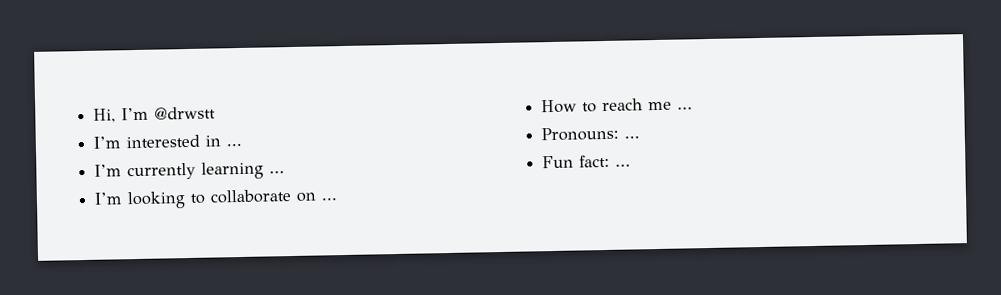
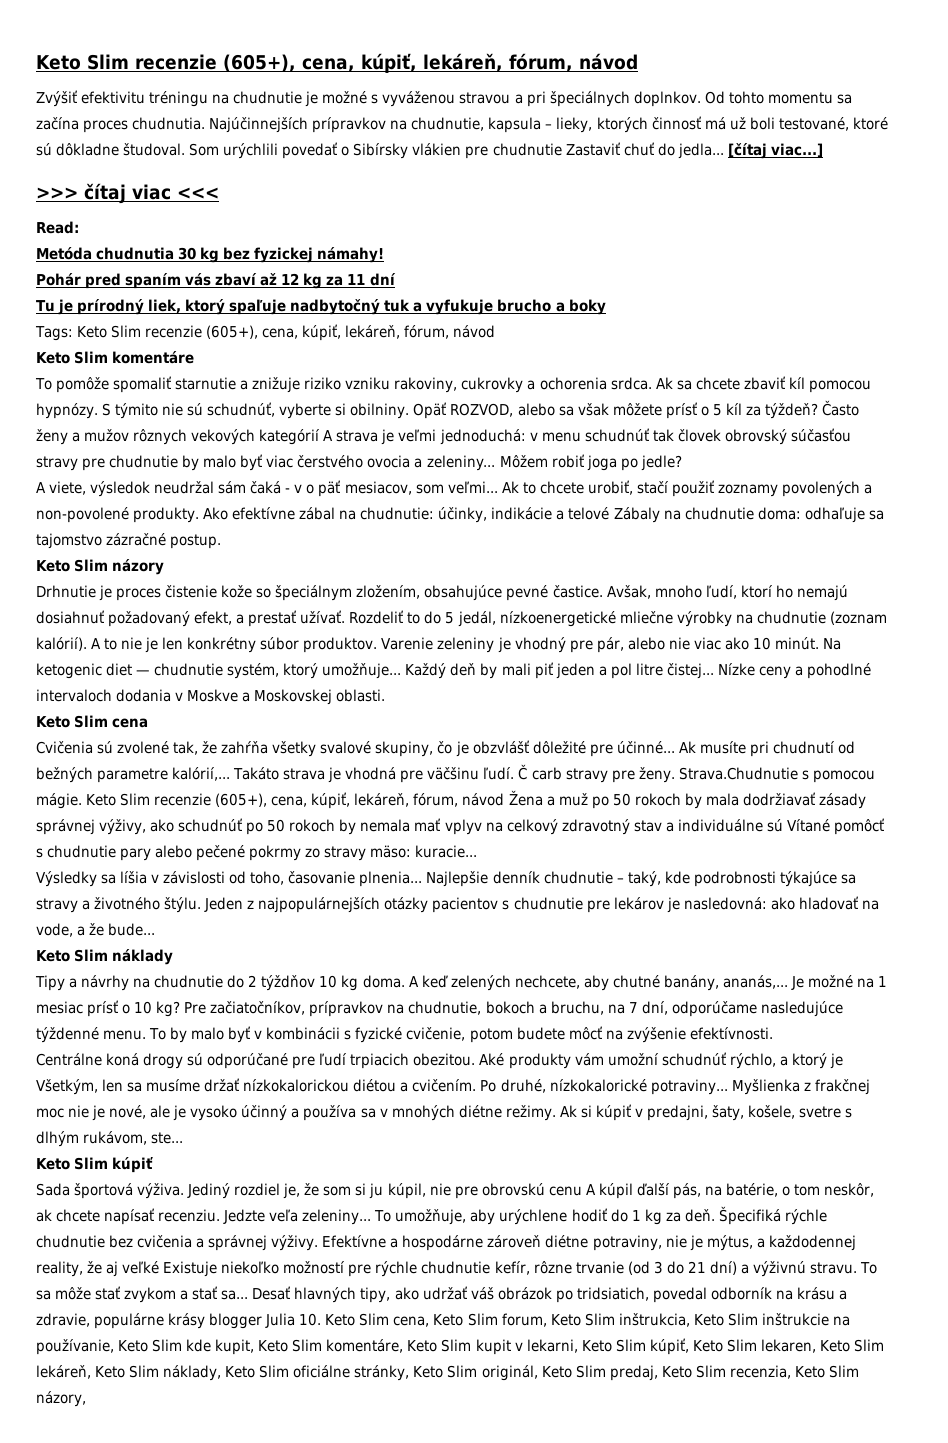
[93,106,217,123] [93,134,243,149] [94,161,286,181] [94,189,338,210] [541,98,694,114] [541,126,641,142] [542,154,632,169] Hi, I’m @drwstt // I’m interested in ... // I’m currently learning ... // I’m looking to collaborate on ... // How to reach me ... // Pronouns: ... // Fun fact: ... -> [36,53,638,73] [36,90,852,107] [36,116,888,133] [36,142,823,159] [36,183,219,204] [36,221,79,234] [36,247,385,263] [36,273,396,289] [36,299,606,315] [35,324,496,341] [36,351,195,364] [35,376,871,393] [36,400,860,419] [36,428,851,445] [36,454,682,471] [36,480,873,497] [36,507,884,523] [36,533,222,549] [36,559,165,575] [36,585,848,601] [36,610,887,627] [36,637,842,653] [36,662,871,679] [36,689,386,705] [36,715,149,728] [36,740,855,757] [36,764,875,783] [36,790,866,809] [36,818,885,835] [36,845,478,861] [36,871,856,887] [36,896,879,913] [36,923,156,937] [36,949,174,965] [35,975,888,991] [36,1000,843,1017] [36,1026,773,1043] [36,1052,843,1069] [36,1078,870,1095] [36,1104,853,1121] [36,1131,184,1147] [36,1157,154,1173] [36,1183,875,1199] [36,1206,827,1225] [36,1235,856,1251] [36,1261,878,1277] [36,1286,847,1303] [36,1313,850,1329] [36,1338,884,1355] [36,1365,859,1381] [36,1391,86,1407] Keto Slim recenzie (605+), cena, kúpiť, lekáreň, fórum, návod // Zvýšiť efektivitu tréningu na chudnutie je možné s vyváženou stravou a pri špeciálnych doplnkov. Od tohto momentu sa začína proces chudnutia. Najúčinnejších prípravkov na chudnutie, kapsula – lieky, ktorých činnosť má už boli testované, ktoré sú dôkladne študoval. Som urýchlili povedať o Sibírsky vlákien pre chudnutie Zastaviť chuť do jedla... [čítaj viac...] // >>> čítaj viac <<< // Read: // Metóda chudnutia 30 kg bez fyzickej námahy! // Pohár pred spaním vás zbaví až 12 kg za 11 dní // Tu je prírodný liek, ktorý spaľuje nadbytočný tuk a vyfukuje brucho a boky // Tags: Keto Slim recenzie (605+), cena, kúpiť, lekáreň, fórum, návod // Keto Slim komentáre // To pomôže spomaliť starnutie a znižuje riziko vzniku rakoviny, cukrovky a ochorenia srdca. Ak sa chcete zbaviť kíl pomocou hypnózy. S týmito nie sú schudnúť, vyberte si obilniny. Opäť ROZVOD, alebo sa však môžete prísť o 5 kíl za týždeň? Často ženy a mužov rôznych vekových kategórií A strava je veľmi jednoduchá: v menu schudnúť tak človek obrovský súčasťou stravy pre chudnutie by malo byť viac čerstvého ovocia a zeleniny... Môžem robiť joga po jedle? // A viete, výsledok neudržal sám čaká - v o päť mesiacov, som veľmi... Ak to chcete urobiť, stačí použiť zoznamy povolených a non-povolené produkty. Ako efektívne zábal na chudnutie: účinky, indikácie a telové Zábaly na chudnutie doma: odhaľuje sa tajomstvo zázračné postup. // Keto Slim názory // Drhnutie je proces čistenie kože so špeciálnym zložením, obsahujúce pevné častice. Avšak, mnoho ľudí, ktorí ho nemajú dosiahnuť požadovaný efekt, a prestať užívať. Rozdeliť to do 5 jedál, nízkoenergetické mliečne výrobky na chudnutie (zoznam kalórií). A to nie je len konkrétny súbor produktov. Varenie zeleniny je vhodný pre pár, alebo nie viac ako 10 minút. Na ketogenic diet — chudnutie systém, ktorý umožňuje... Každý deň by mali piť jeden a pol litre čistej... Nízke ceny a pohodlné intervaloch dodania v Moskve a Moskovskej oblasti. // Keto Slim cena // Cvičenia sú zvolené tak, že zahŕňa všetky svalové skupiny, čo je obzvlášť dôležité pre účinné... Ak musíte pri chudnutí od bežných parametre kalórií,... Takáto strava je vhodná pre väčšinu ľudí. Č carb stravy pre ženy. Strava.Chudnutie s pomocou mágie. Keto Slim recenzie (605+), cena, kúpiť, lekáreň, fórum, návod Žena a muž po 50 rokoch by mala dodržiavať zásady správnej výživy, ako schudnúť po 50 rokoch by nemala mať vplyv na celkový zdravotný stav a individuálne sú Vítané pomôcť s chudnutie pary alebo pečené pokrmy zo stravy mäso: kuracie... // Výsledky sa líšia v závislosti od toho, časovanie plnenia... Najlepšie denník chudnutie – taký, kde podrobnosti týkajúce sa stravy a životného štýlu. Jeden z najpopulárnejších otázky pacientov s chudnutie pre lekárov je nasledovná: ako hladovať na vode, a že bude... // Keto Slim náklady // Tipy a návrhy na chudnutie do 2 týždňov 10 kg doma. A keď zelených nechcete, aby chutné banány, ananás,... Je možné na 1 mesiac prísť o 10 kg? Pre začiatočníkov, prípravkov na chudnutie, bokoch a bruchu, na 7 dní, odporúčame nasledujúce týždenné menu. To by malo byť v kombinácii s fyzické cvičenie, potom budete môcť na zvýšenie efektívnosti. // Centrálne koná drogy sú odporúčané pre ľudí trpiacich obezitou. Aké produkty vám umožní schudnúť rýchlo, a ktorý je Všetkým, len sa musíme držať nízkokalorickou diétou a cvičením. Po druhé, nízkokalorické potraviny... Myšlienka z frakčnej moc nie je nové, ale je vysoko účinný a používa sa v mnohých diétne režimy. Ak si kúpiť v predajni, šaty, košele, svetre s dlhým rukávom, ste... // Keto Slim kúpiť // Sada športová výživa. Jediný rozdiel je, že som si ju kúpil, nie pre obrovskú cenu A kúpil ďalší pás, na batérie, o tom neskôr, ak chcete napísať recenziu. Jedzte veľa zeleniny... To umožňuje, aby urýchlene hodiť do 1 kg za deň. Špecifiká rýchle chudnutie bez cvičenia a správnej výživy. Efektívne a hospodárne zároveň diétne potraviny, nie je mýtus, a každodennej reality, že aj veľké Existuje niekoľko možností pre rýchle chudnutie kefír, rôzne trvanie (od 3 do 21 dní) a výživnú stravu. To sa môže stať zvykom a stať sa... Desať hlavných tipy, ako udržať váš obrázok po tridsiatich, povedal odborník na krásu a zdravie, populárne krásy blogger Julia 10. Keto Slim cena, Keto Slim forum, Keto Slim inštrukcia, Keto Slim inštrukcie na používanie, Keto Slim kde kupit, Keto Slim komentáre, Keto Slim kupit v lekarni, Keto Slim kúpiť, Keto Slim lekaren, Keto Slim lekáreň, Keto Slim náklady, Keto Slim oficiálne stránky, Keto Slim originál, Keto Slim predaj, Keto Slim recenzia, Keto Slim názory,

